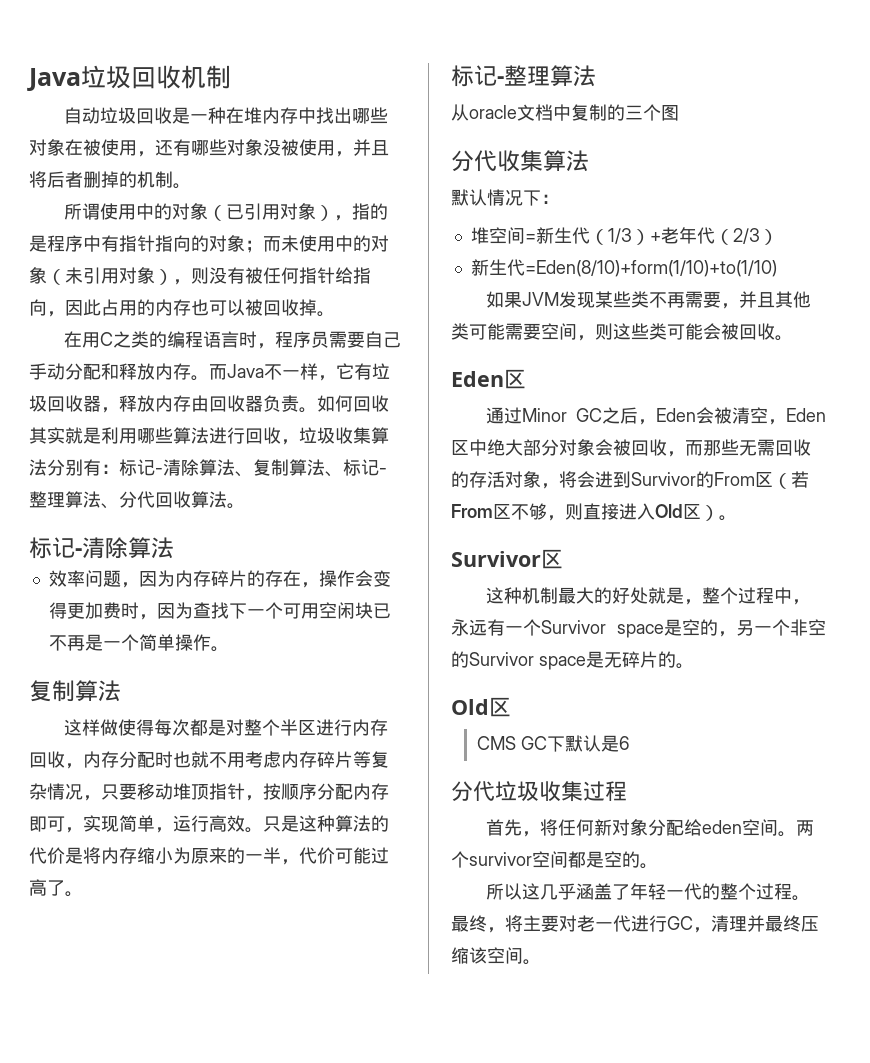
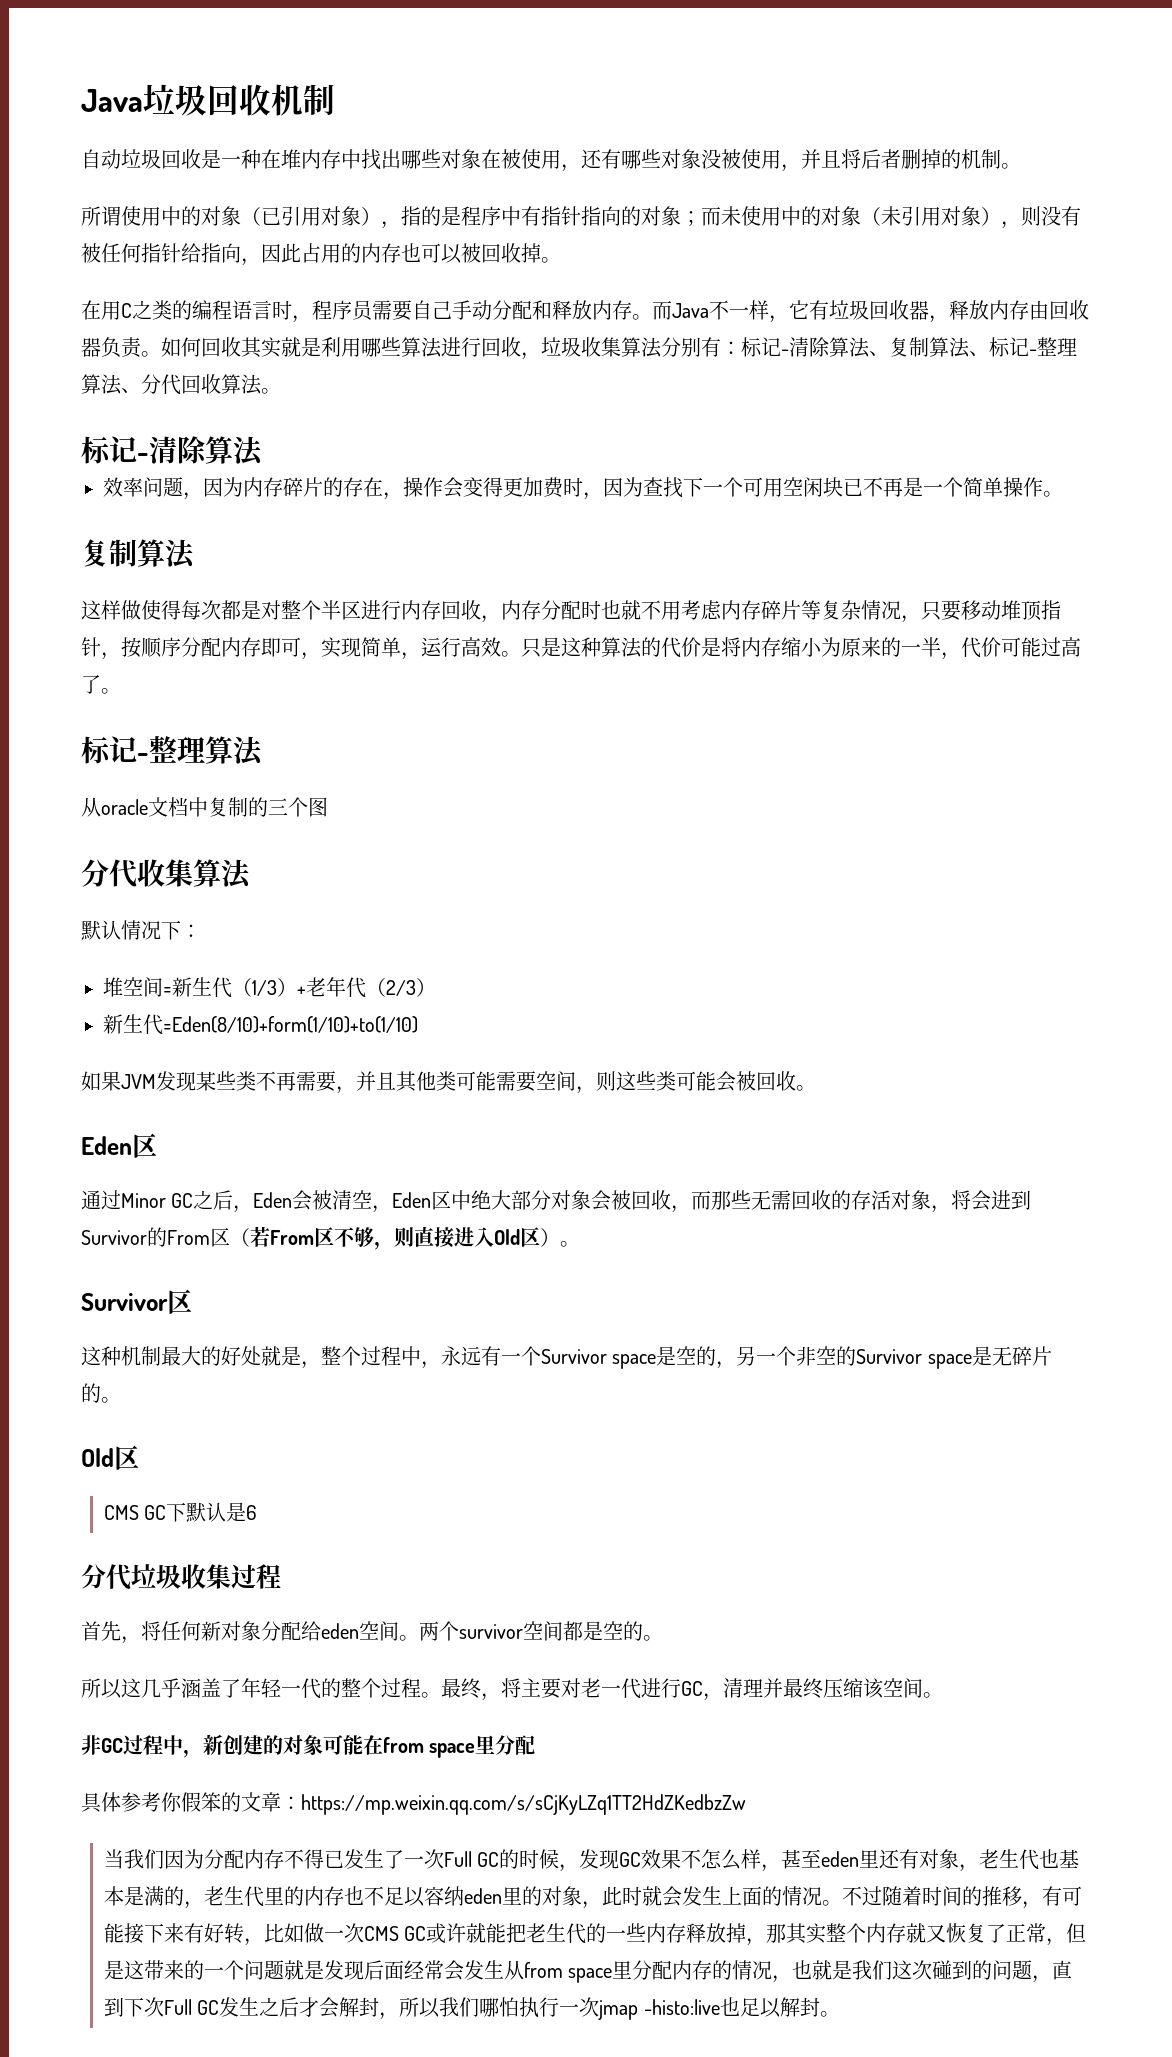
(541, 962) none -> [81,1734,536,1758] [81,1792,746,1815] [103,1849,1080,1872] [103,1886,1082,1909] [103,1923,1087,1946] [103,1960,1073,1983] [103,1997,840,2020] // 非GC过程中，新创建的对象可能在from space里分配 // 具体参考你假笨的文章：https://mp.weixin.qq.com/s/sCjKyLZq1TT2HdZKedbzZw // 当我们因为分配内存不得已发生了一次Full GC的时候，发现GC效果不怎么样，甚至eden里还有对象，老生代也基本是满的，老生代里的内存也不足以容纳eden里的对象，此时就会发生上面的情况。不过随着时间的推移，有可能接下来有好转，比如做一次CMS GC或许就能把老生代的一些内存释放掉，那其实整个内存就又恢复了正常，但是这带来的一个问题就是发现后面经常会发生从from space里分配内存的情况，也就是我们这次碰到的问题，直到下次Full GC发生之后才会解封，所以我们哪怕执行一次jmap -histo:live也足以解封。

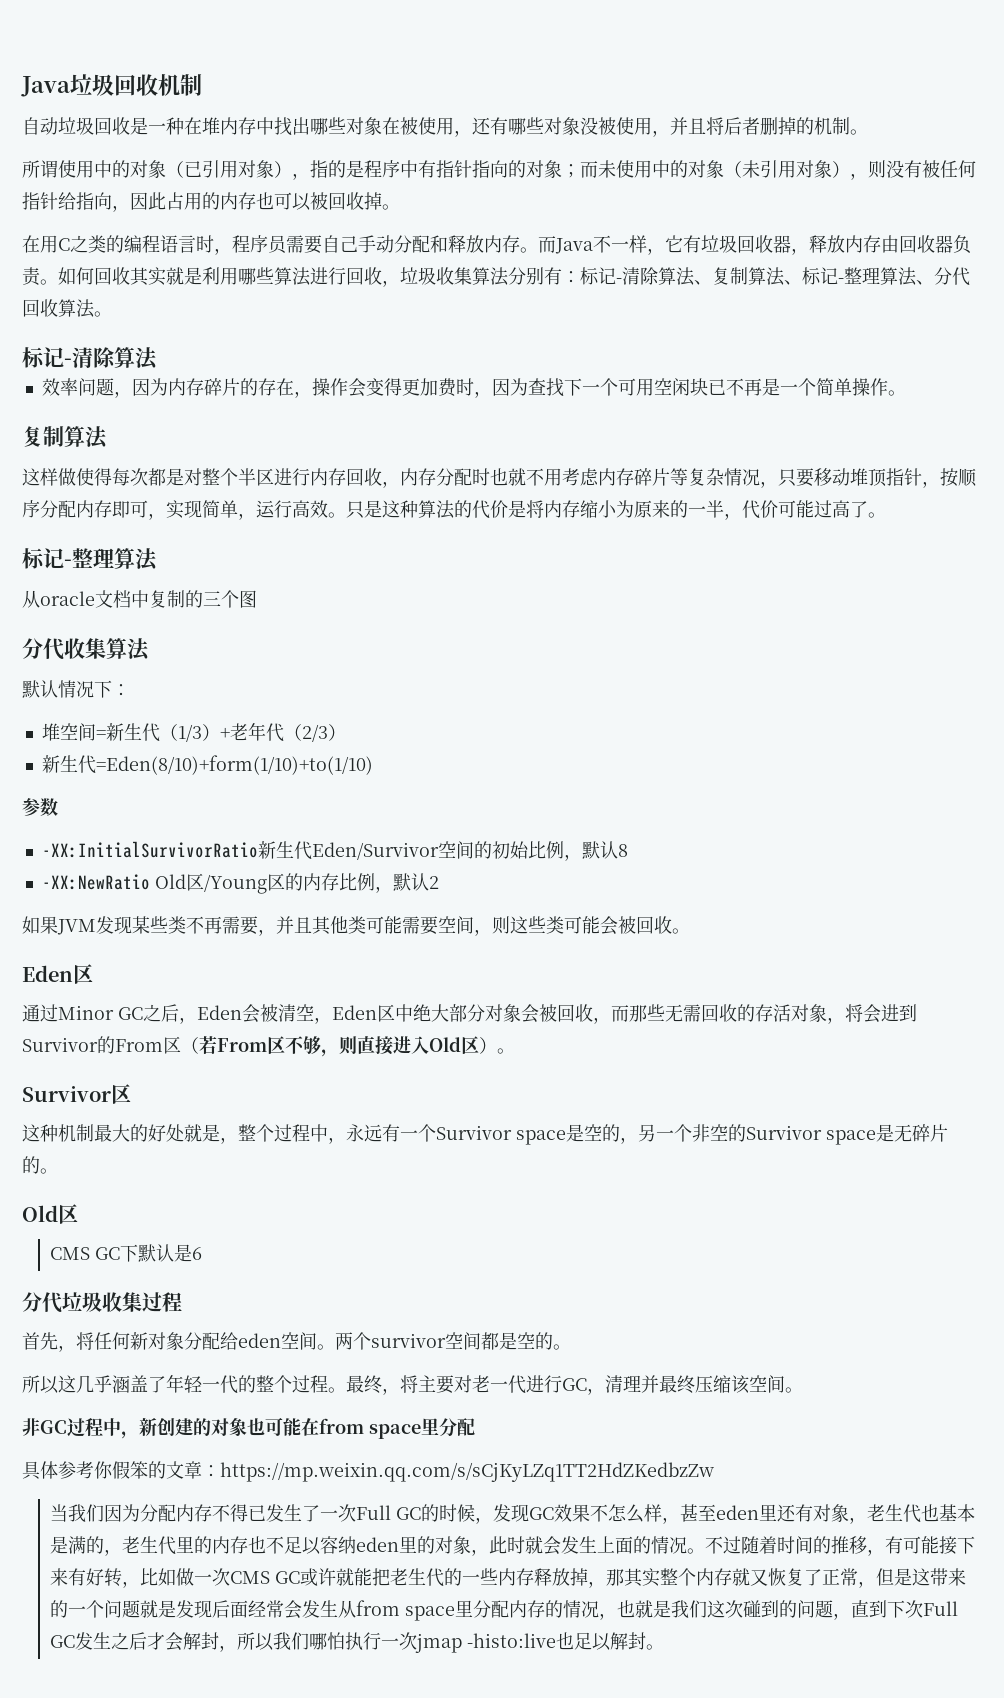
(418, 1024) none -> [22,798,58,816] [41,841,628,861] [41,873,439,894] // 参数 // -XX:InitialSurvivorRatio新生代Eden/Survivor空间的初始比例，默认8 // -XX:NewRatio Old区/Young区的内存比例，默认2
(323, 1745) none -> [247,1418,265,1436] 也

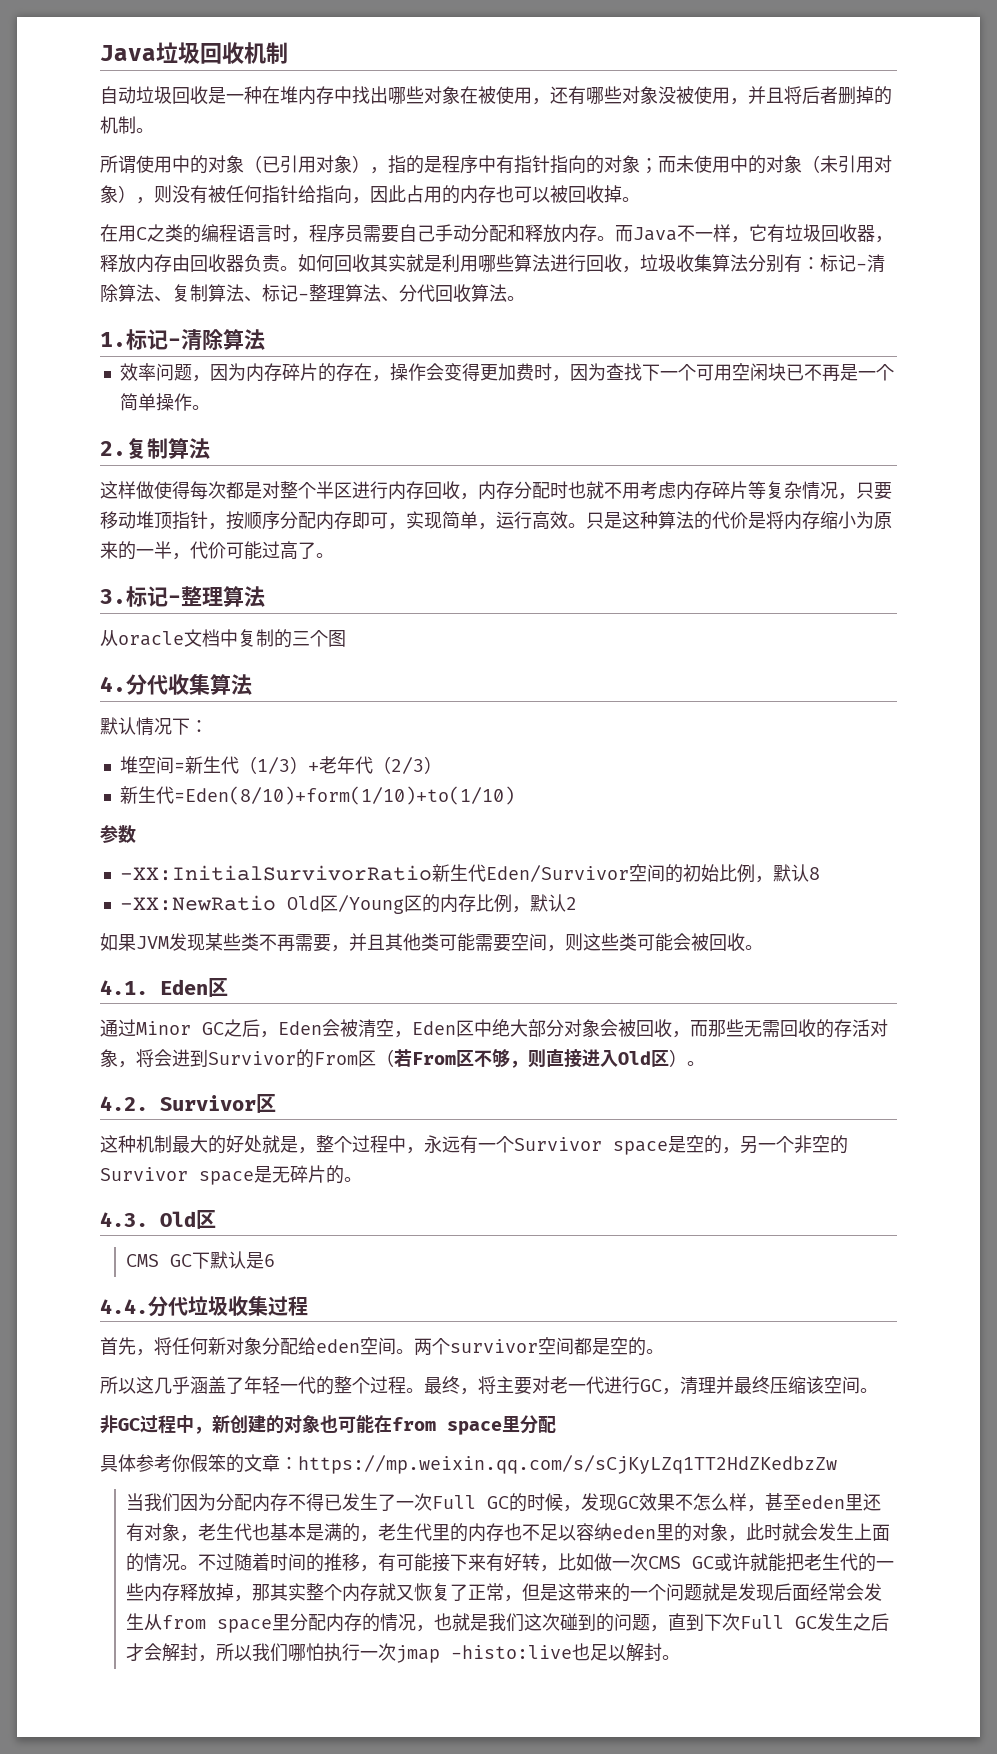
(112, 314) none -> [100,332,126,347] 1.
(906, 393) none -> [100,441,126,456] 2.
(886, 515) none -> [100,589,126,604] 3.
(257, 599) none -> [100,676,126,692] 4.
(690, 931) none -> [100,980,148,995] 4.1.
(515, 1051) none -> [100,1096,148,1111] 4.2.
(58, 1171) none -> [100,1212,148,1227] 4.3.
(203, 1253) none -> [100,1299,148,1314] 4.4.

